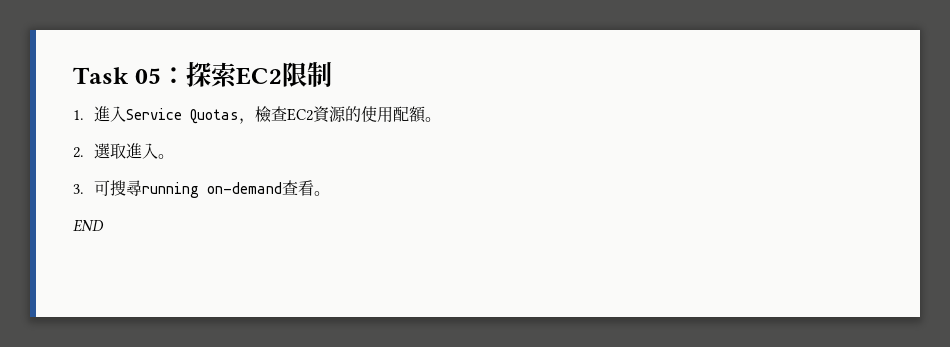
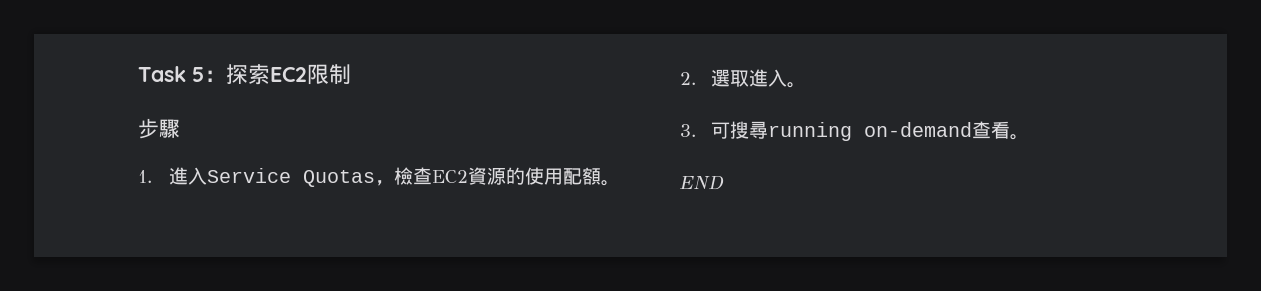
[134,68,161,84] 05 -> [192,67,204,82] 5
(332, 74) none -> [138,118,180,139] // 步驟

